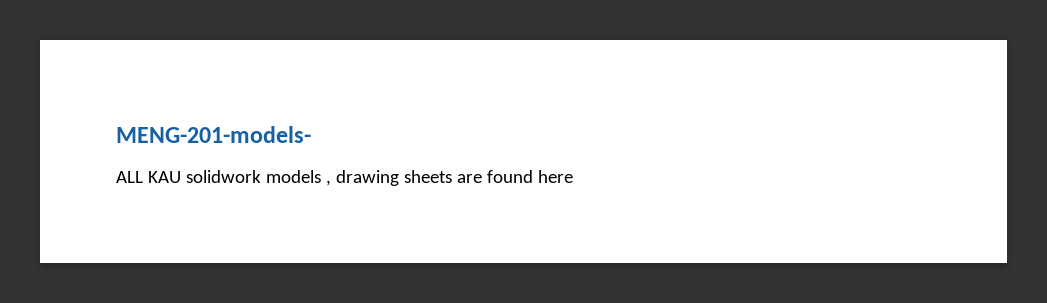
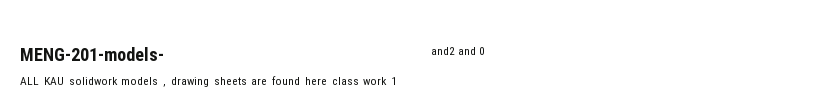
(573, 176) none -> [331,77,397,85] [431,47,486,55] class work 1 and2 and 0

